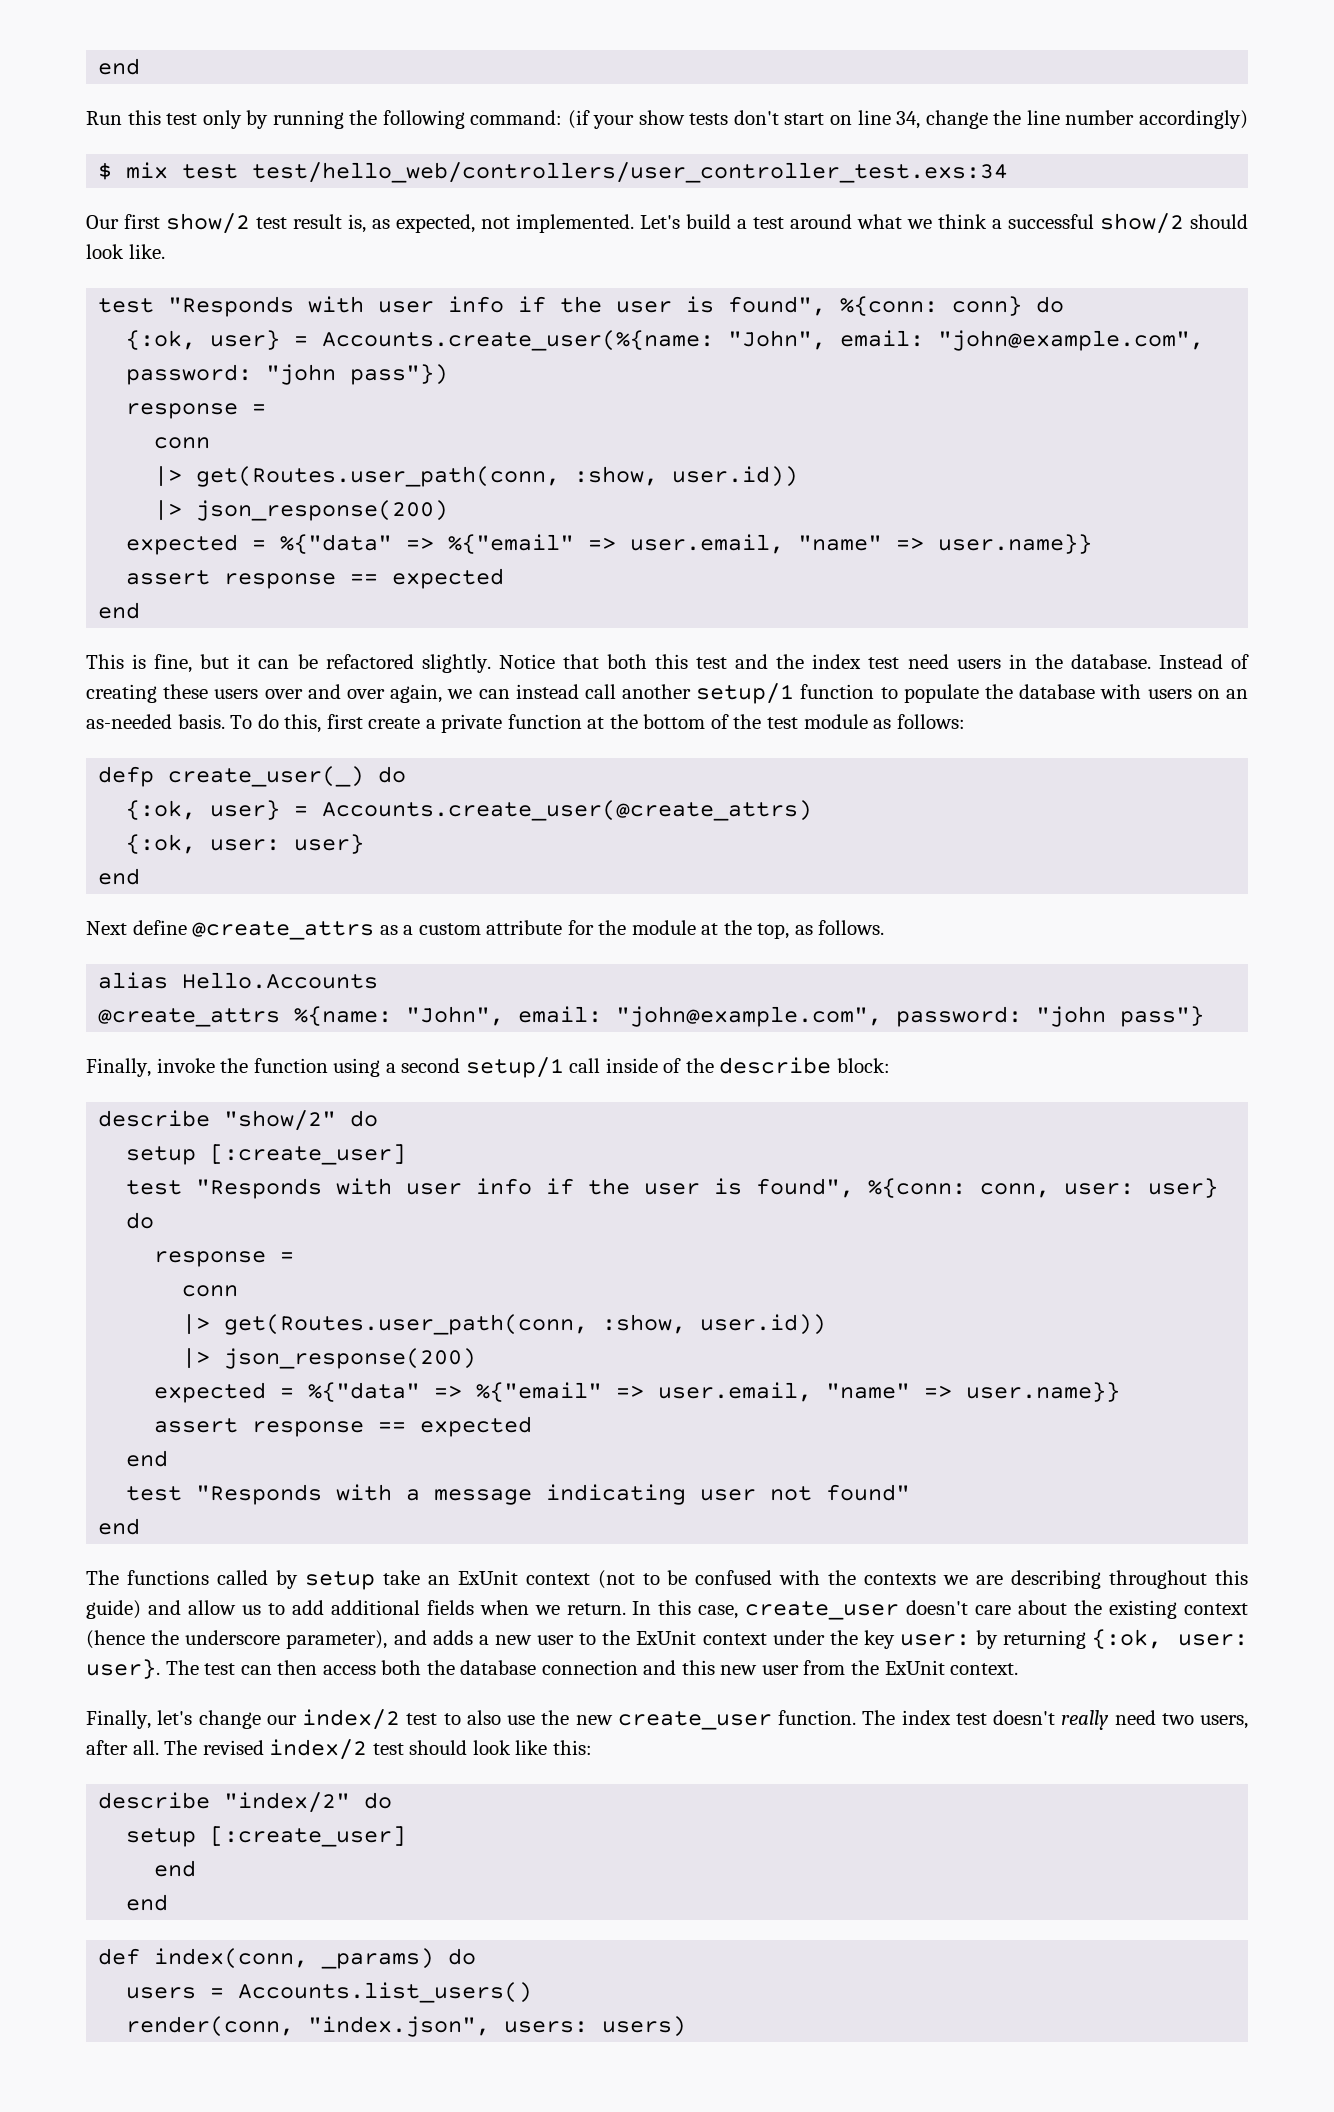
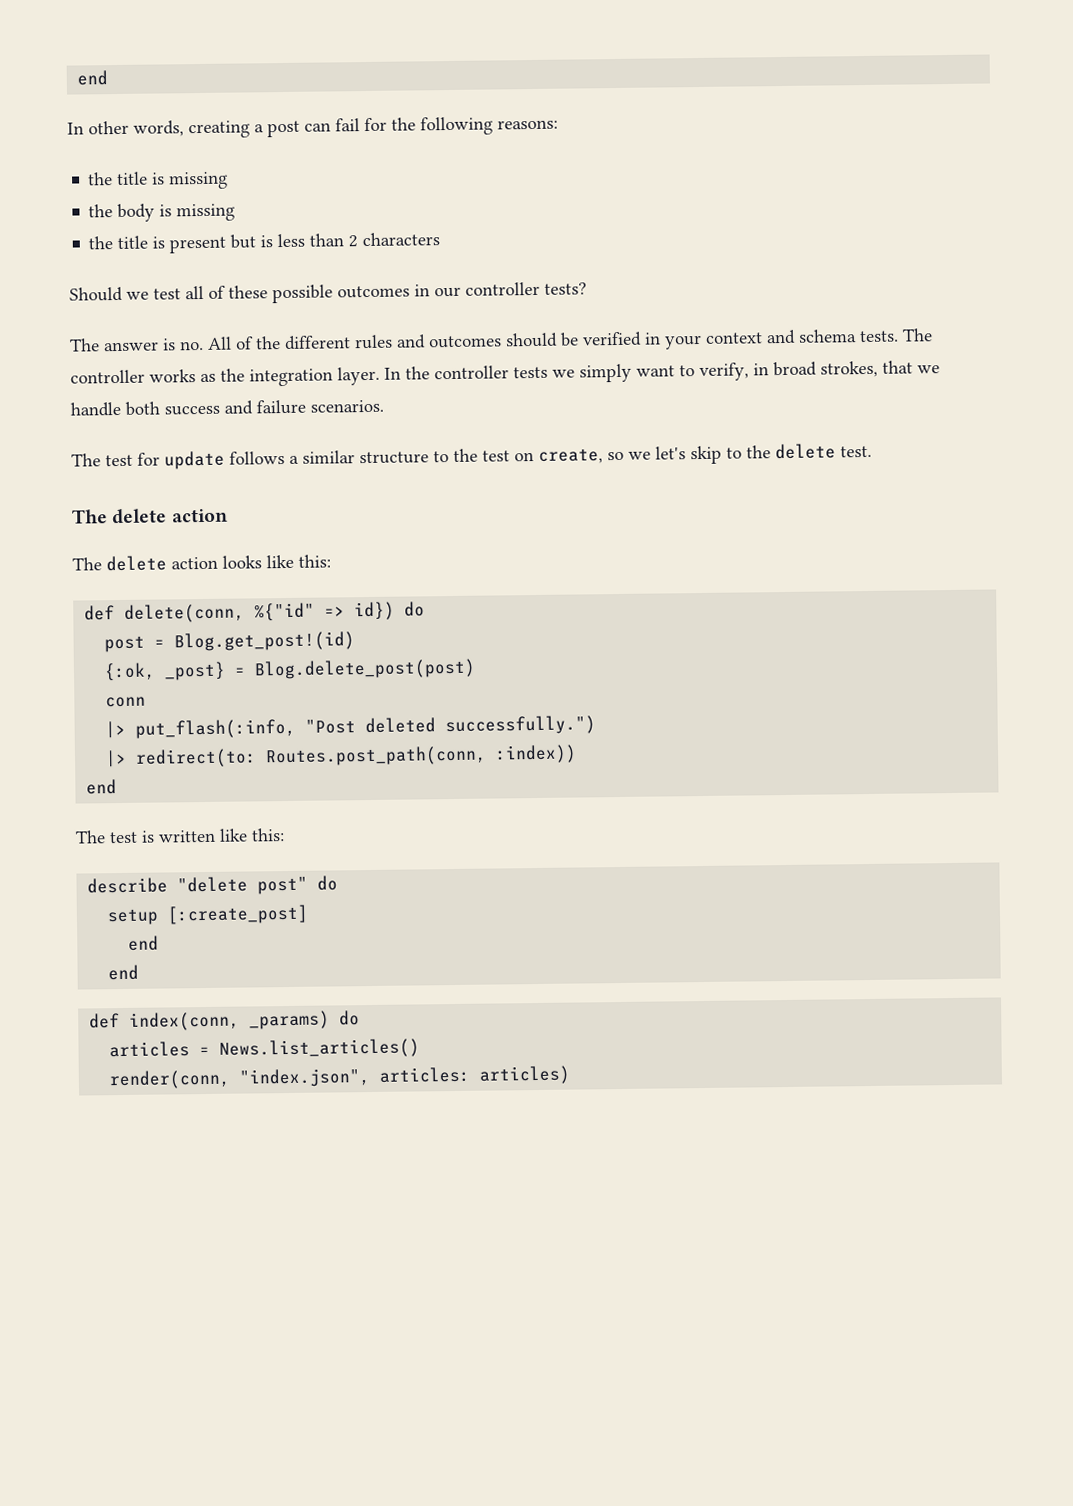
[98,58,141,75] [86,110,1248,129] [98,162,1009,183] [86,213,1248,234] [86,244,165,259] [98,296,1065,317] [126,330,1205,351] [126,364,449,385] [126,403,267,419] [154,437,211,449] [154,466,799,487] [154,500,449,521] [126,534,1093,555] [126,568,505,589] [98,602,141,619] [86,654,1250,673] [86,683,1248,704] [86,714,965,733] [98,766,407,787] [126,800,813,821] [126,834,365,854] [98,868,141,885] [86,920,885,940] [98,972,379,989] [98,1006,1205,1027] [86,1057,890,1078] [98,1110,379,1131] [126,1144,407,1165] [126,1178,1219,1199] [126,1212,155,1229] [154,1251,295,1267] [182,1285,239,1297] [182,1314,827,1335] [182,1348,477,1369] [154,1382,1121,1403] [154,1416,533,1437] [126,1450,169,1467] [126,1484,911,1505] [98,1518,141,1535] [86,1570,1249,1590] [86,1600,1249,1620] [86,1629,1249,1649] [86,1659,1019,1679] [86,1709,1248,1730] [86,1739,511,1760] end // Run this test only by running the following command: (if your show tests don't start on line 34, change the line number accordingly) // $ mix test test/hello_web/controllers/user_controller_test.exs:34 // Our first show/2 test result is, as expected, not implemented. Let's build a test around what we think a successful show/2 should look like. // test "Responds with user info if the user is found", %{conn: conn} do // {:ok, user} = Accounts.create_user(%{name: "John", email: "john@example.com", password: "john pass"}) // response = // conn // |> get(Routes.user_path(conn, :show, user.id)) // |> json_response(200) // expected = %{"data" => %{"email" => user.email, "name" => user.name}} // assert response == expected // end // This is fine, but it can be refactored slightly. Notice that both this test and the index test need users in the database. Instead of creating these users over and over again, we can instead call another setup/1 function to populate the database with users on an as-needed basis. To do this, first create a private function at the bottom of the test module as follows: // defp create_user(_) do // {:ok, user} = Accounts.create_user(@create_attrs) // {:ok, user: user} // end // Next define @create_attrs as a custom attribute for the module at the top, as follows. // alias Hello.Accounts // @create_attrs %{name: "John", email: "john@example.com", password: "john pass"} // Finally, invoke the function using a second setup/1 call inside of the describe block: // describe "show/2" do // setup [:create_user] // test "Responds with user info if the user is found", %{conn: conn, user: user} do // response = // conn // |> get(Routes.user_path(conn, :show, user.id)) // |> json_response(200) // expected = %{"data" => %{"email" => user.email, "name" => user.name}} // assert response == expected // end // test "Responds with a message indicating user not found" // end // The functions called by setup take an ExUnit context (not to be confused with the contexts we are describing throughout this guide) and allow us to add additional fields when we return. In this case, create_user doesn't care about the existing context (hence the underscore parameter), and adds a new user to the ExUnit context under the key user: by returning {:ok, user: user}. The test can then access both the database connection and this new user from the ExUnit context. // Finally, let's change our index/2 test to also use the new create_user function. The index test doesn't really need two users, after all. The revised index/2 test should look -> [77,70,109,86] [67,116,558,139] [87,171,229,190] [88,203,236,223] [88,232,441,254] [69,281,587,304] [69,328,933,352] [70,360,940,387] [70,399,384,417] [71,443,872,470] [72,508,228,525] [72,554,331,572] [84,601,426,623] [104,631,356,653] [104,658,477,682] [105,696,147,708] [105,715,597,739] [105,744,578,768] [86,779,118,795] [75,829,216,844] end // In other words, creating a post can fail for the following reasons: // the title is missing // the body is missing // the title is present but is less than 2 characters // Should we test all of these possible outcomes in our controller tests? // The answer is no. All of the different rules and outcomes should be verified in your context and schema tests. The controller works as the integration layer. In the controller tests we simply want to verify, in broad strokes, that we handle both success and failure scenarios. // The test for update follows a similar structure to the test on create, so we let's skip to the delete test. // The delete action // The delete action looks like this: // def delete(conn, %{"id" => id}) do // post = Blog.get_post!(id) // {:ok, _post} = Blog.delete_post(post) // conn // |> put_flash(:info, "Post deleted successfully.") // |> redirect(to: Routes.post_path(conn, :index)) // end // The test is written
[224,1792,393,1813] [126,1826,407,1847] "index/2" do // setup [:create_user] -> [177,875,339,895] [107,904,310,926] "delete post" do // setup [:create_post]
[126,1982,533,2003] users = Accounts.list_users() -> [109,1038,421,1059] articles = News.list_articles()
[504,2016,687,2037] users: users) -> [379,1065,571,1085] articles: articles)

